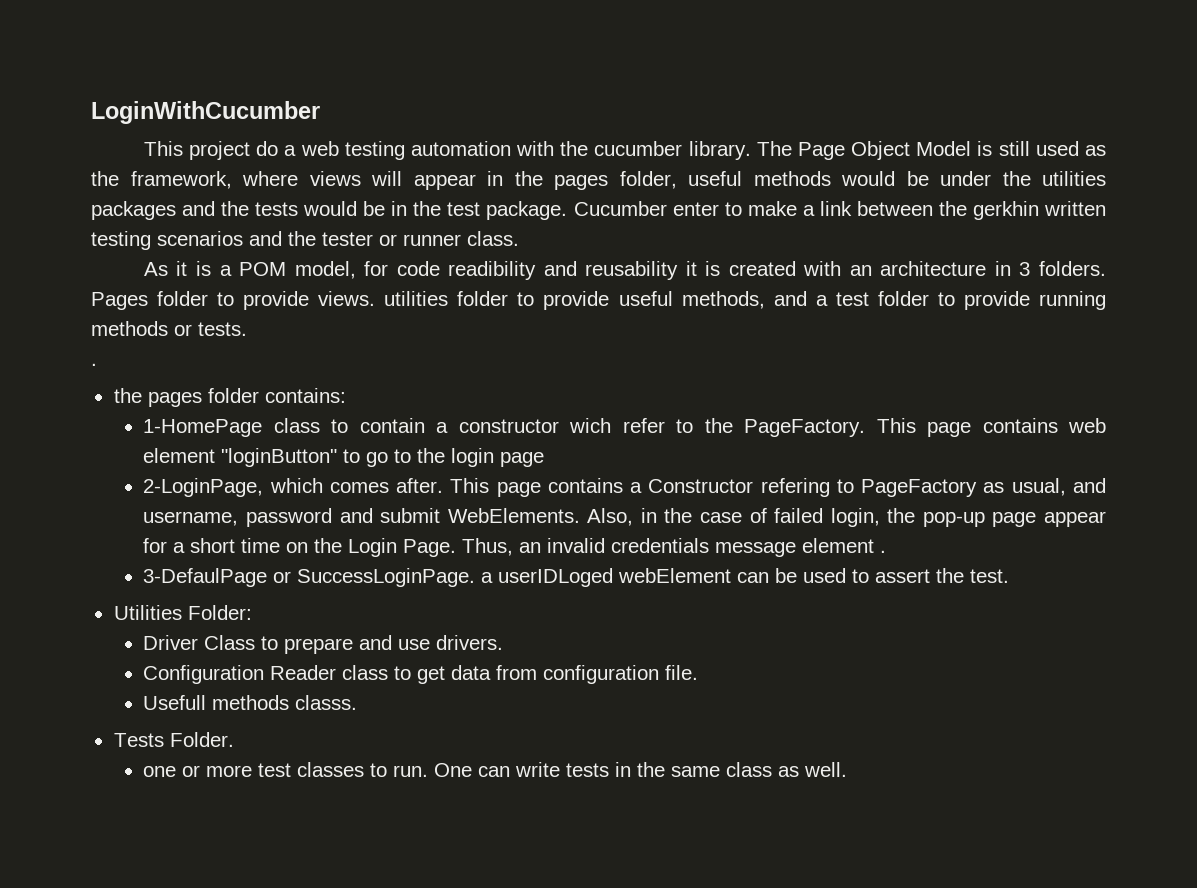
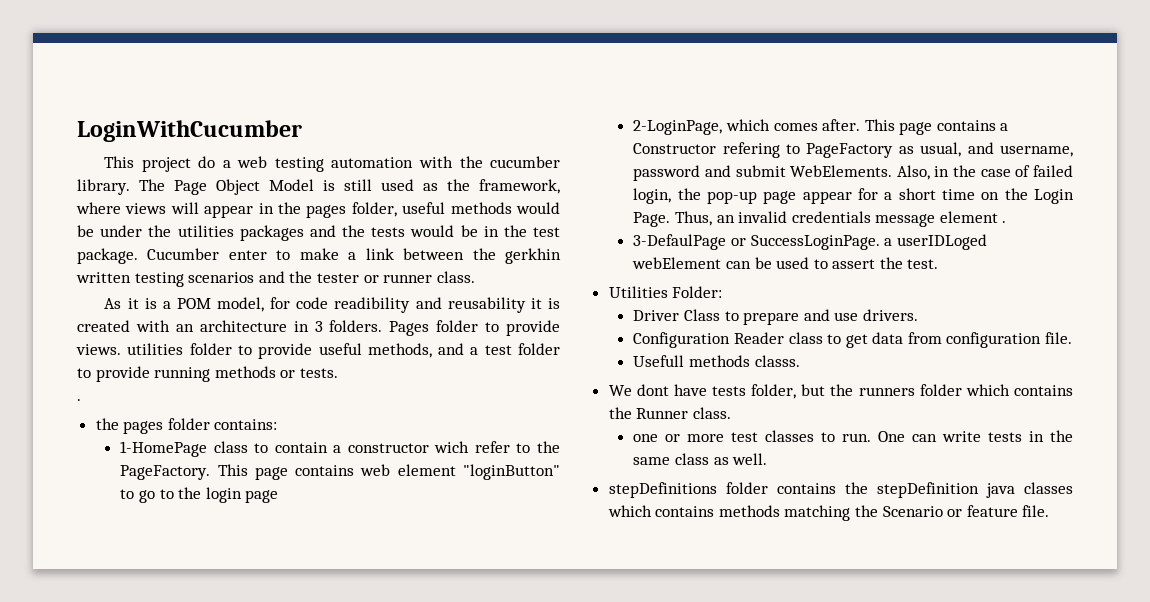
[113,732,234,747] Tests Folder. -> [608,384,1073,399] [608,407,731,419] We dont have tests folder, but the runners folder which contains the Runner class.
(848, 769) none -> [608,482,1073,498] [607,505,1050,521] // stepDefinitions folder contains the stepDefinition java classes which contains methods matching the Scenario or feature file.

